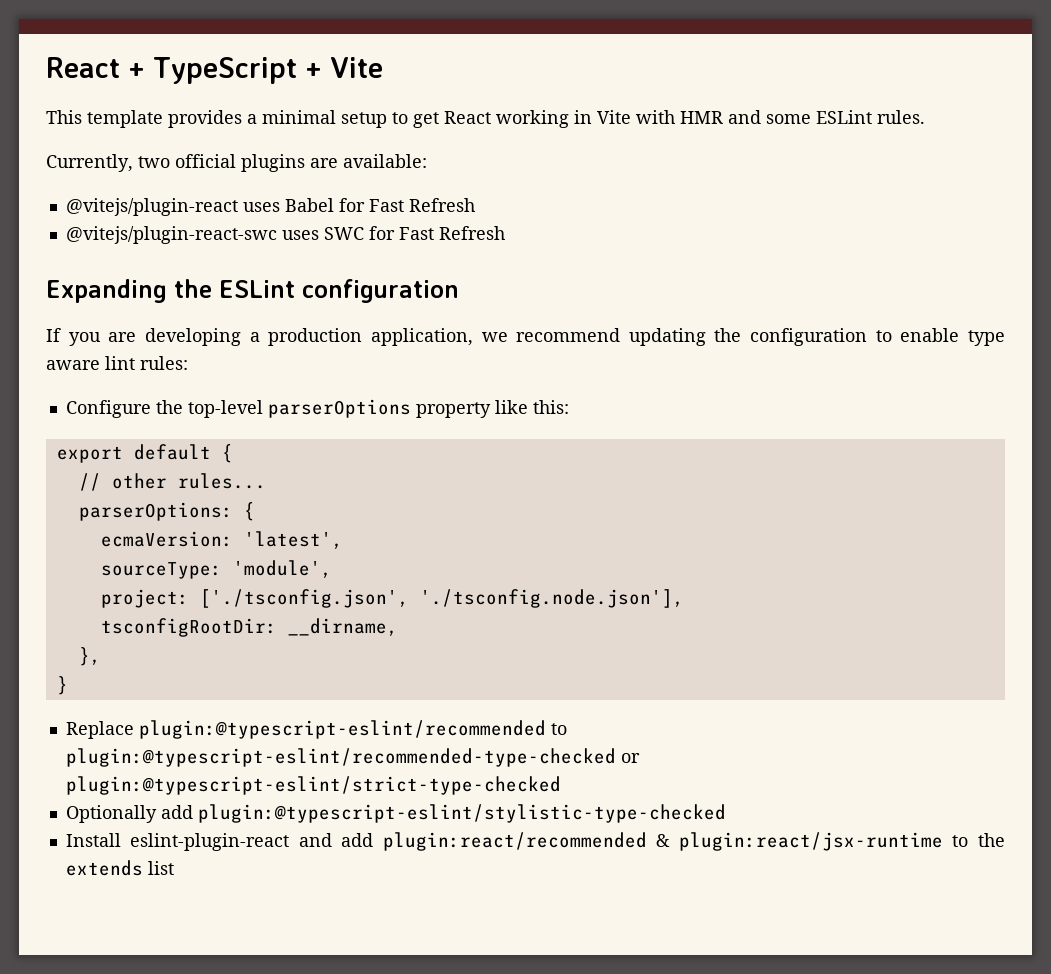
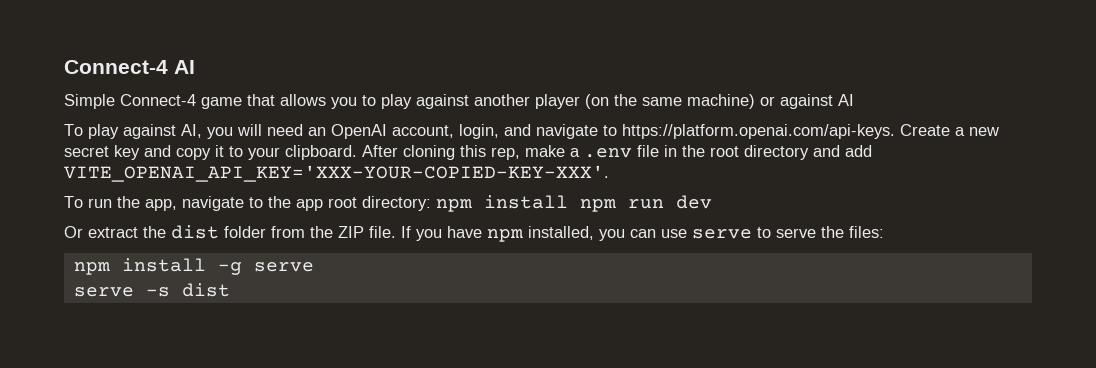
[46,57,383,84] [46,110,925,128] [46,154,427,172] [65,198,475,216] [65,226,505,244] [46,279,459,303] [46,328,1005,346] [46,356,188,370] [65,399,569,418] [56,444,233,463] [78,473,266,491] [78,502,255,521] [100,531,343,549] [100,560,332,579] [100,589,684,608] [100,618,398,637] [78,647,101,666] [56,676,68,695] [65,720,567,739] [65,748,640,767] [65,776,561,795] [65,804,726,823] [65,832,1005,851] [65,860,174,876] React + TypeScript + Vite // This template provides a minimal setup to get React working in Vite with HMR and some ESLint rules. // Currently, two official plugins are available: // @vitejs/plugin-react uses Babel for Fast Refresh // @vitejs/plugin-react-swc uses SWC for Fast Refresh // Expanding the ESLint configuration // If you are developing a production application, we recommend updating the configuration to enable type aware lint rules: // Configure the top-level parserOptions property like this: // export default { // // other rules... // parserOptions: { // ecmaVersion: 'latest', // sourceType: 'module', // project: ['./tsconfig.json', './tsconfig.node.json'], // tsconfigRootDir: __dirname, // }, // } // Replace plugin:@typescript-eslint/recommended to plugin:@typescript-eslint/recommended-type-checked or plugin:@typescript-eslint/strict-type-checked // Optionally add plugin:@typescript-eslint/stylistic-type-checked // Install eslint-plugin-react and add plugin:react/recommended & plugin:react/jsx-runtime to the extends list -> [64,60,195,74] [64,94,854,109] [64,124,999,139] [64,145,872,160] [64,165,609,182] [64,195,712,212] [64,225,884,242] [73,258,314,275] [73,283,230,297] Connect-4 AI // Simple Connect-4 game that allows you to play against another player (on the same machine) or against AI // To play against AI, you will need an OpenAI account, login, and navigate to https://platform.openai.com/api-keys. Create a new secret key and copy it to your clipboard. After cloning this rep, make a .env file in the root directory and add VITE_OPENAI_API_KEY='XXX-YOUR-COPIED-KEY-XXX'. // To run the app, navigate to the app root directory: npm install npm run dev // Or extract the dist folder from the ZIP file. If you have npm installed, you can use serve to serve the files: // npm install -g serve // serve -s dist

